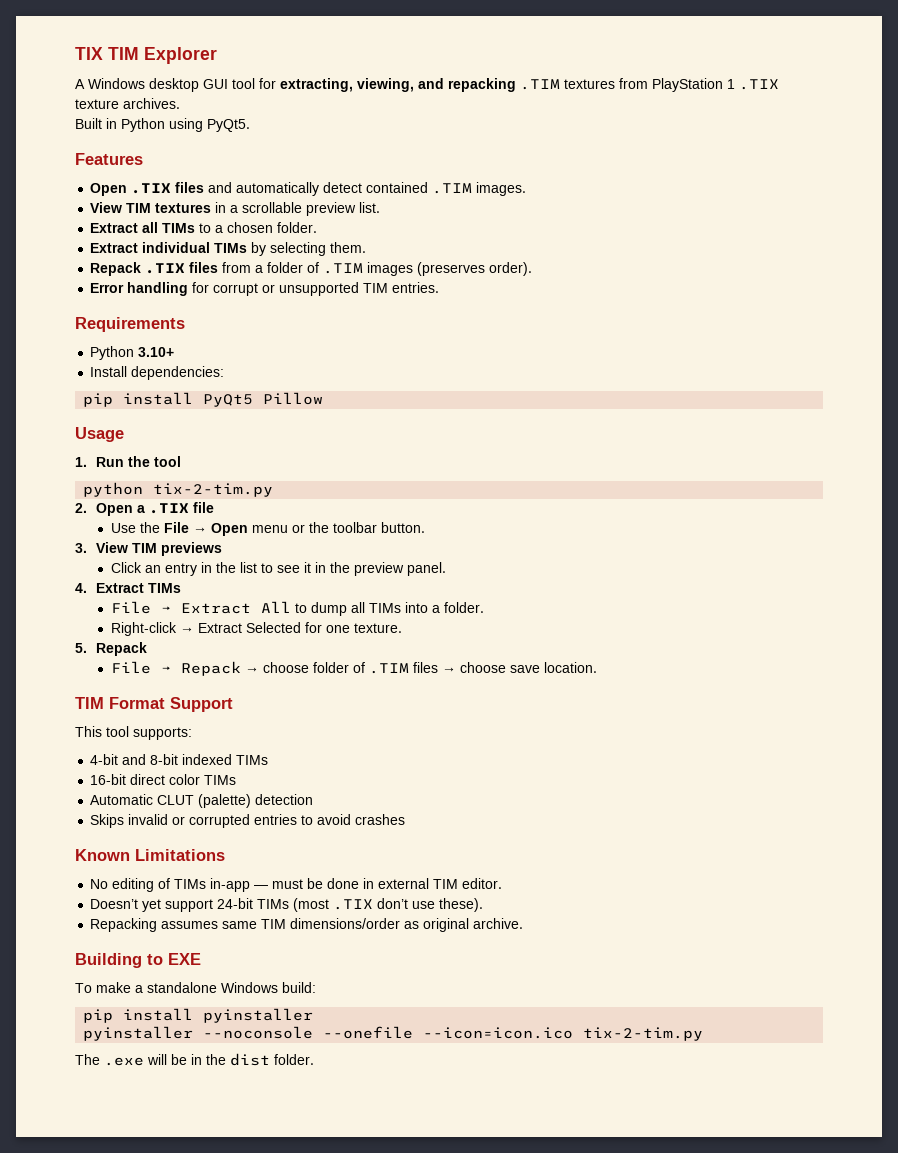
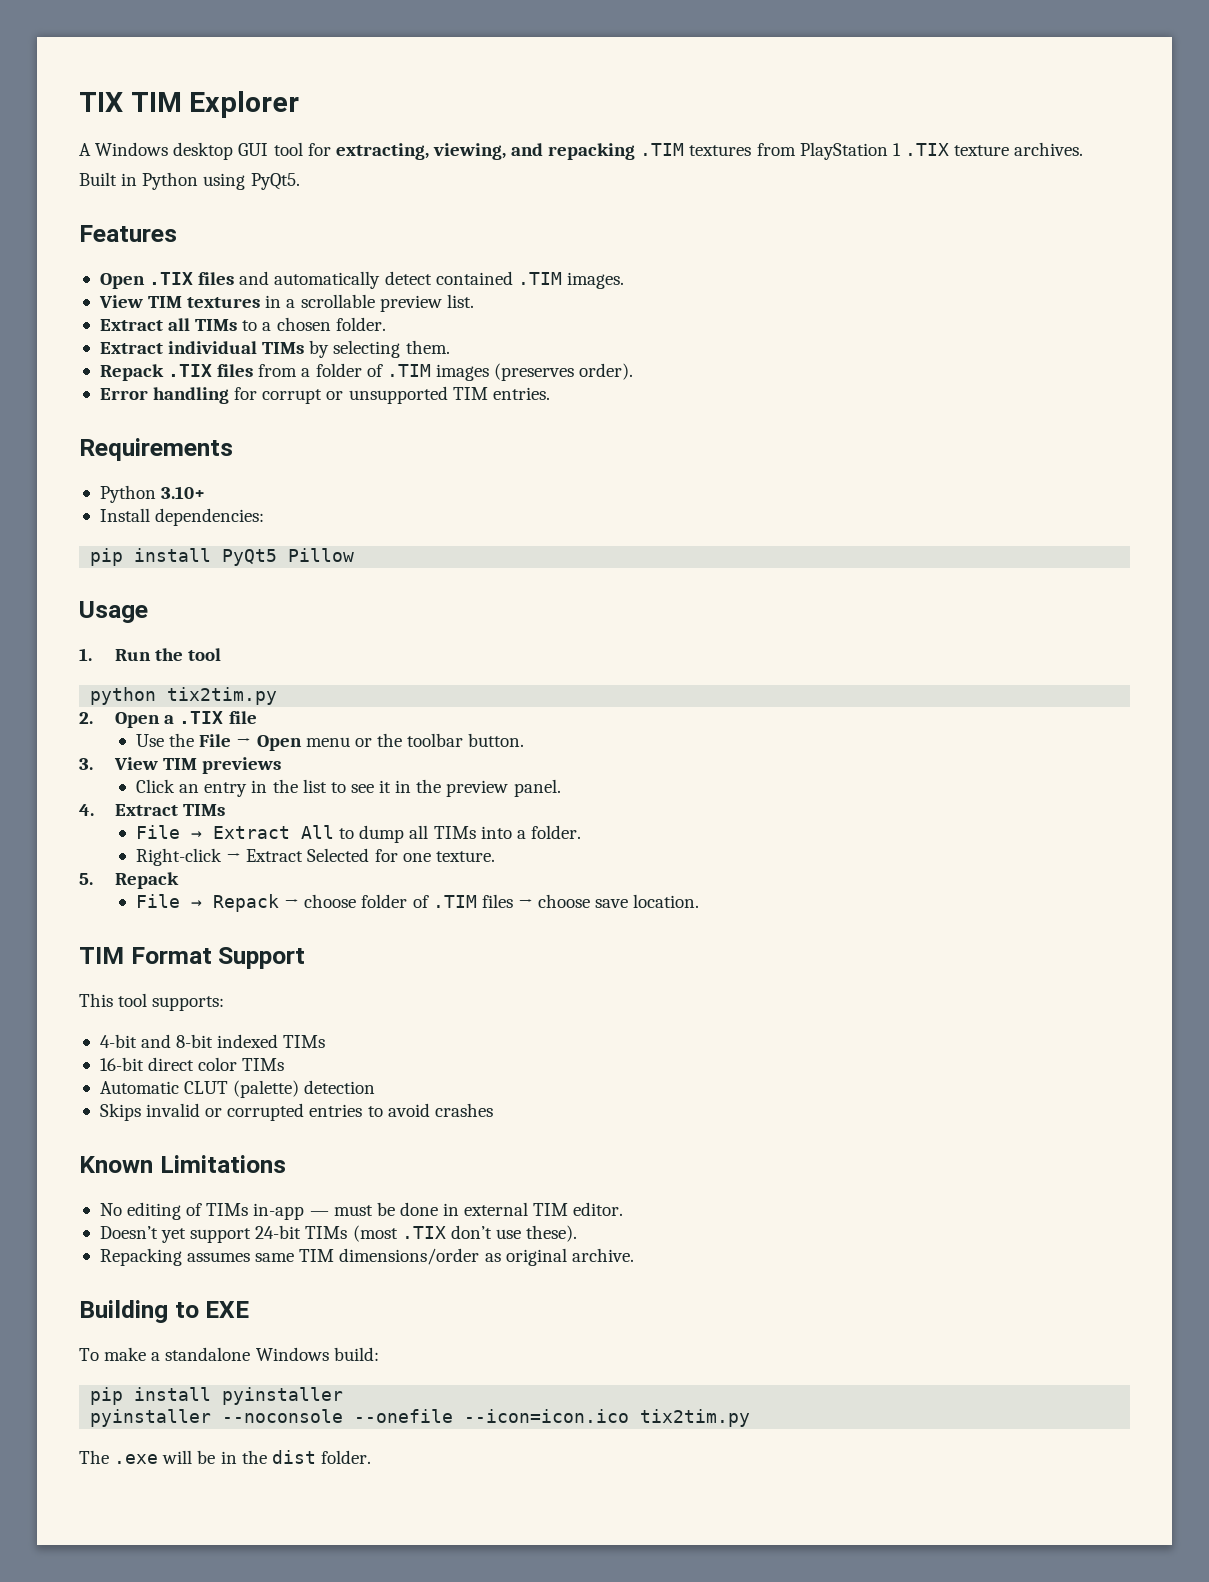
[153,483,274,497] tix-2-tim.py -> [167,687,278,705] tix2tim.py
[583,1027,704,1041] tix-2-tim.py -> [640,1409,751,1427] tix2tim.py

